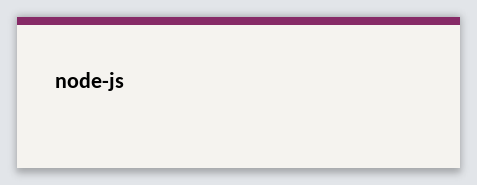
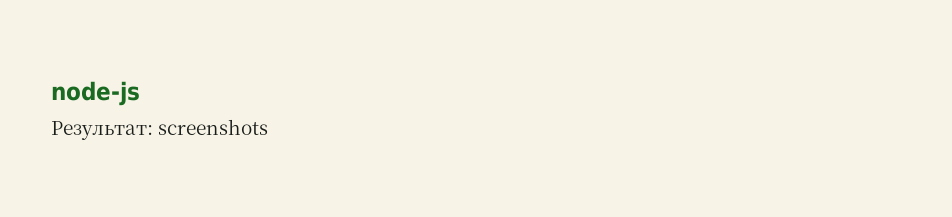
(124, 81) none -> [51,119,269,140] // Результат: screenshots

